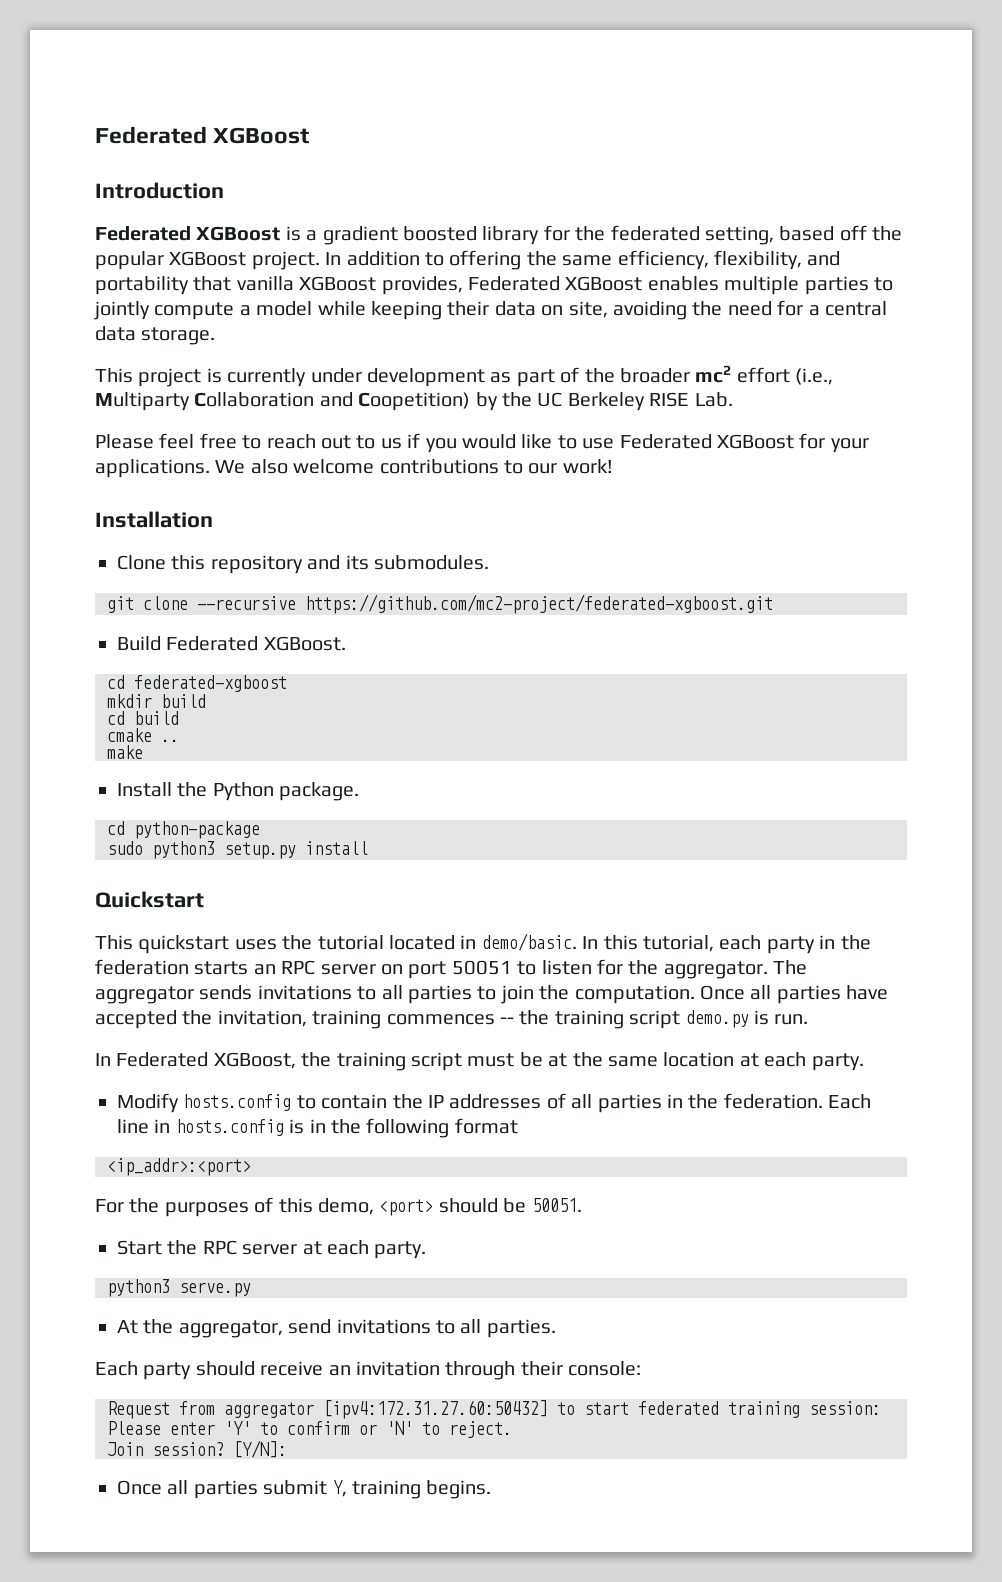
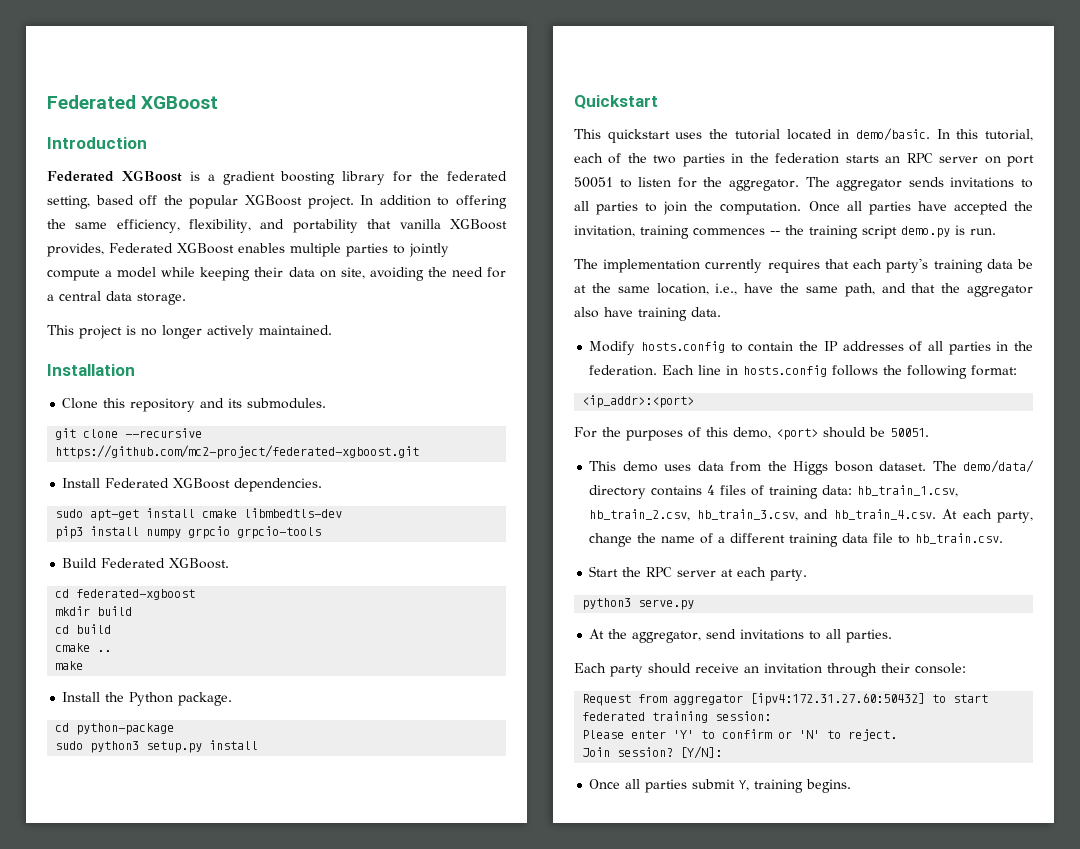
[403,226,477,241] boosted -> [280,171,336,185] boosting
[227,365,834,387] [95,392,733,411] [95,433,869,453] [95,459,613,478] currently under development as part of the broader mc2 effort (i.e., Multiparty Collaboration and Coopetition) by the UC Berkeley RISE Lab. // Please feel free to reach out to us if you would like to use Federated XGBoost for your applications. We also welcome contributions to our work! -> [141,325,332,339] no longer actively maintained.
(773, 604) none -> [62,478,323,492] [55,508,343,521] [55,526,322,539] // Install Federated XGBoost dependencies. // sudo apt-get install cmake libmbedtls-dev // pip3 install numpy grpcio grpcio-tools
[766,936,815,954] party -> [608,153,725,167] of the two parties
[95,1052,864,1071] In Federated XGBoost, the training script must be at the same location at each party. -> [574,258,1033,273] [574,283,1033,297] [574,307,721,321] The implementation currently requires that each party's training data be at the same location, i.e., have the same path, and that the aggregator also have training data.
[289,1119,326,1134] is in -> [832,365,879,376] follows
[454,1118,518,1134] format -> [971,365,1018,376] format:
(582, 1205) none -> [589,460,1034,475] [589,485,959,499] [589,509,1034,523] [589,533,1004,547] // This demo uses data from the Higgs boson dataset. The demo/data/ directory contains 4 files of training data: hb_train_1.csv, hb_train_2.csv, hb_train_3.csv, and hb_train_4.csv. At each party, change the name of a different training data file to hb_train.csv.

